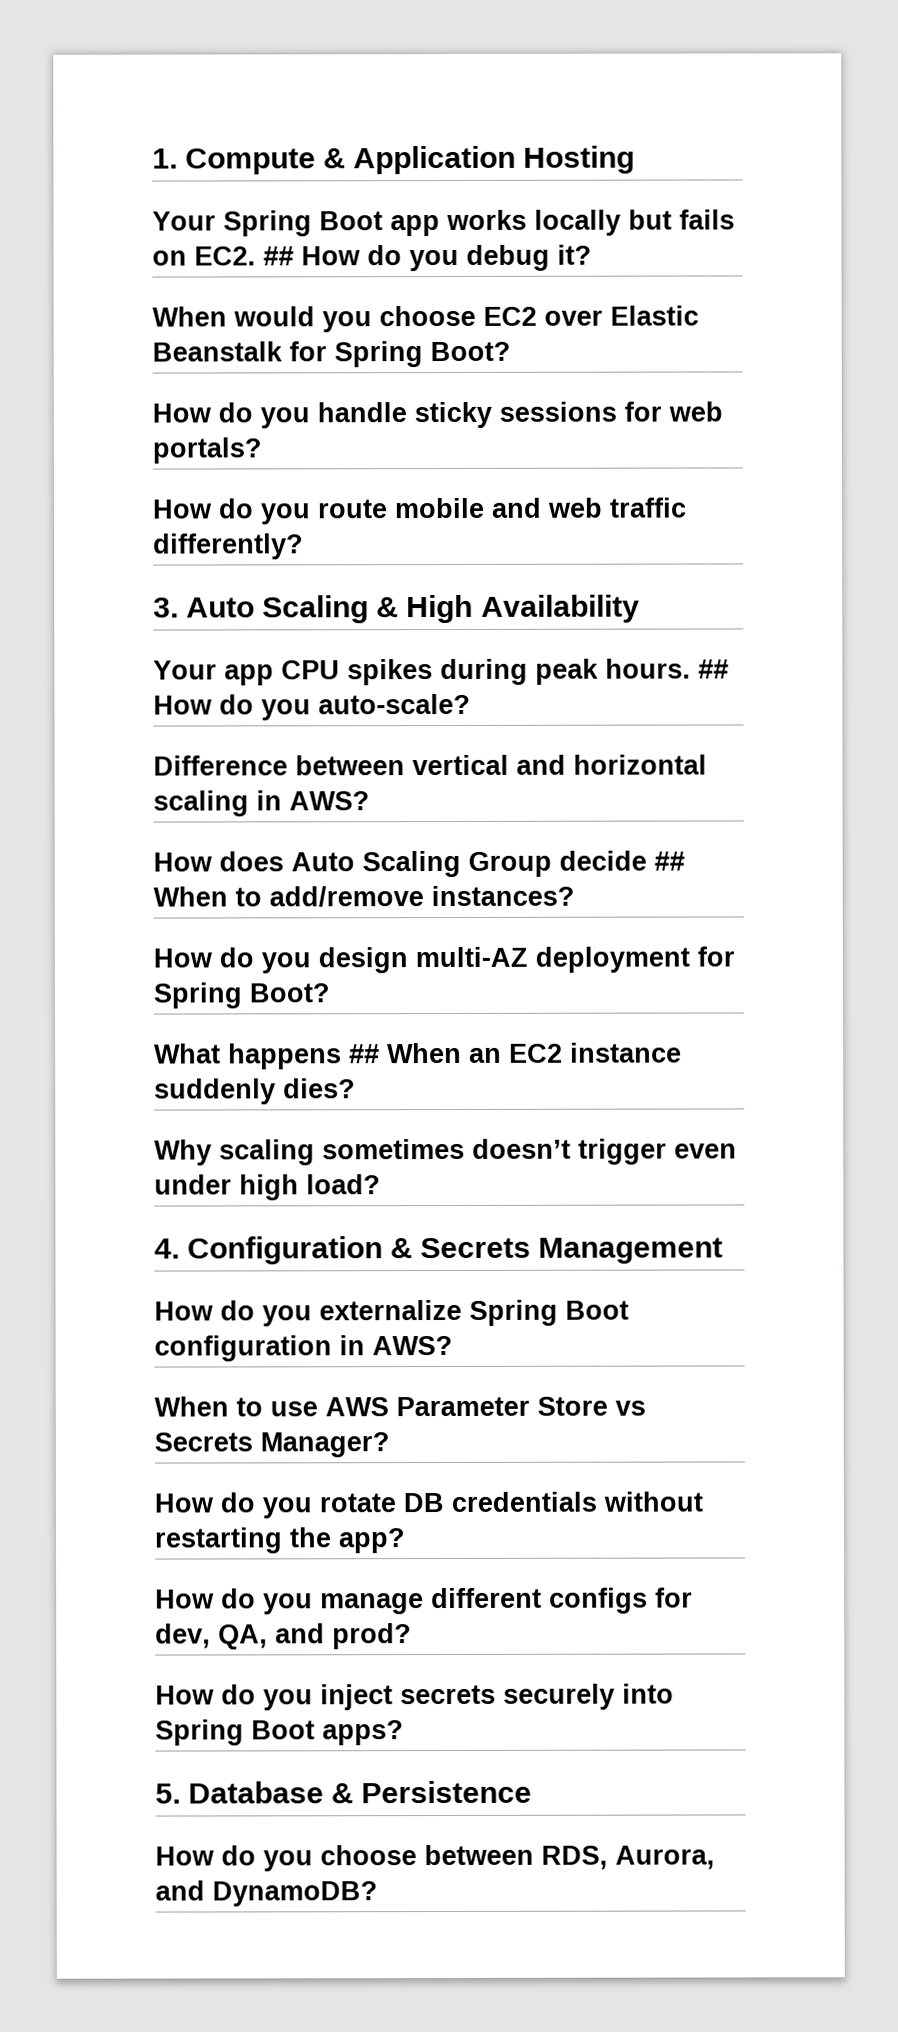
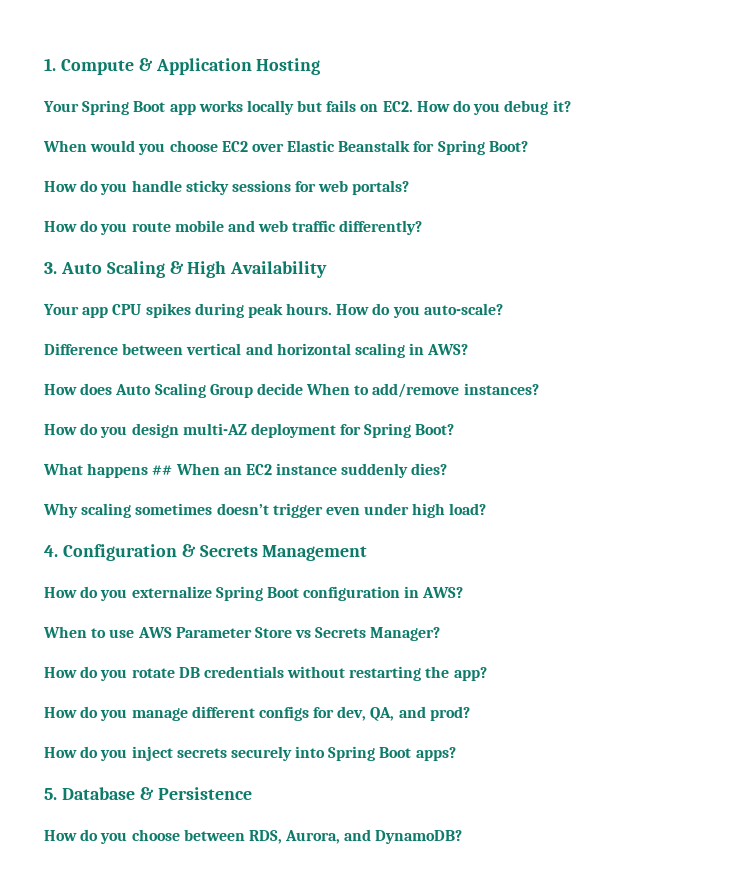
[263,246,294,266] ## -> (413, 106) none
[698,659,729,679] ## -> (333, 309) none
[654,851,685,871] ## -> (303, 389) none

